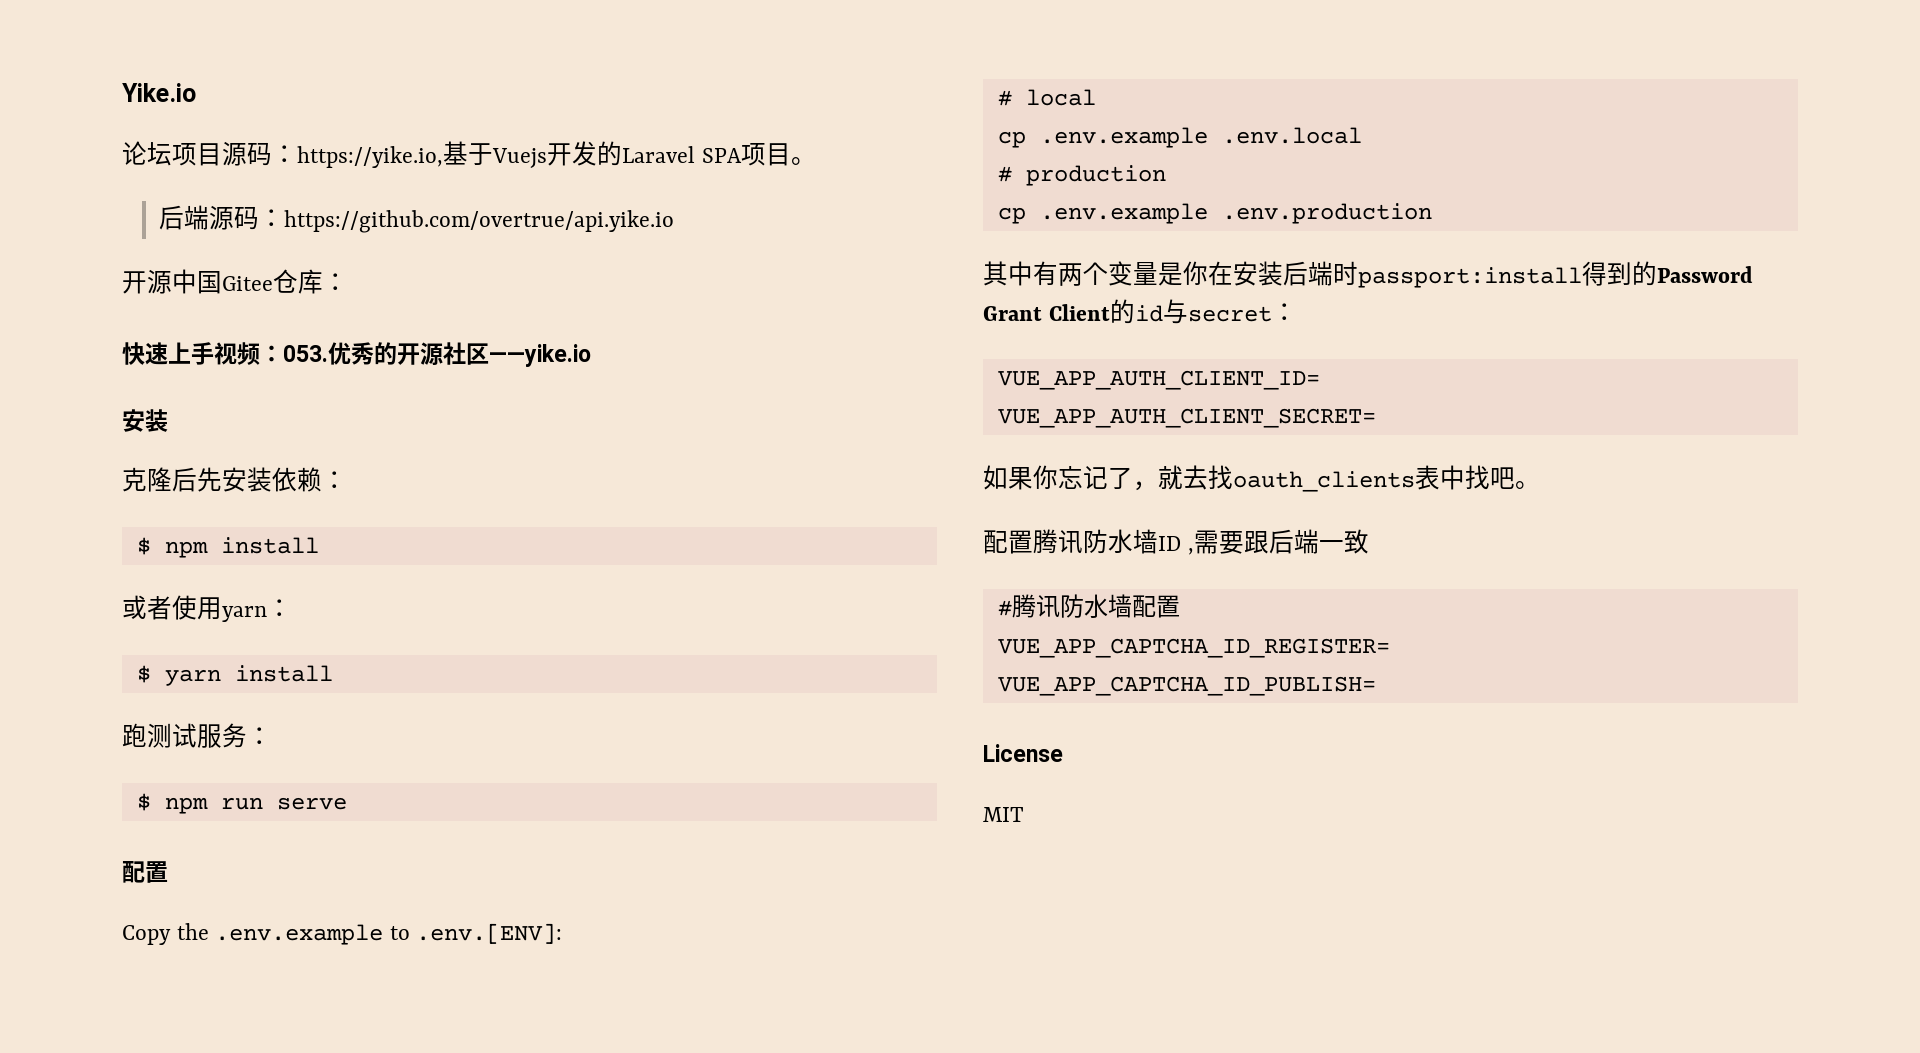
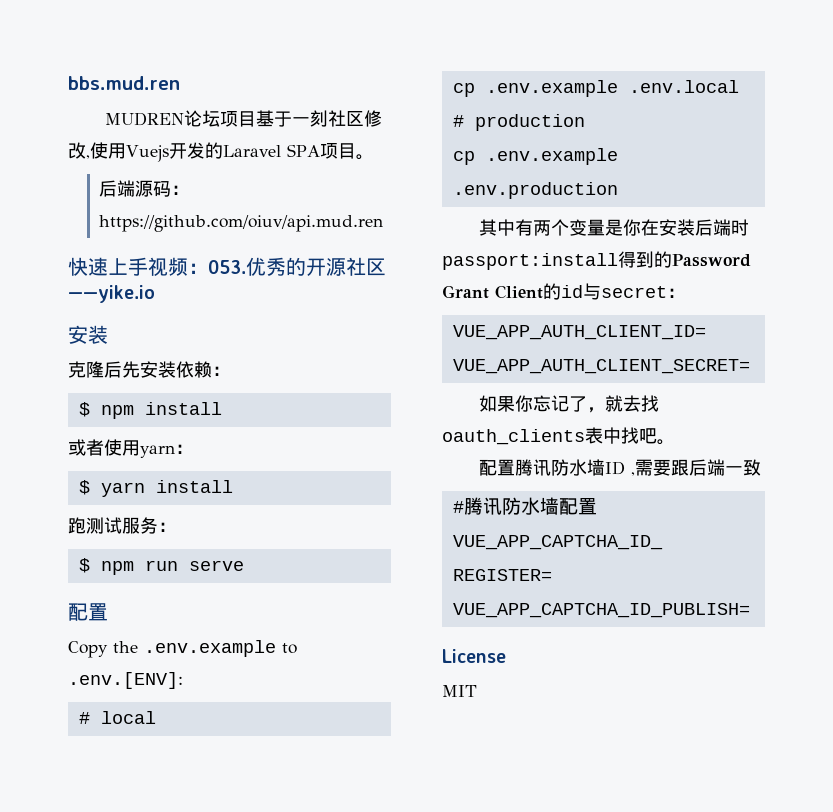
[122,83,196,102] [122,141,493,168] Yike.io // 论坛项目源码：https://yike.io,基于 -> [68,76,180,90] [104,110,382,127] [68,142,126,159] bbs.mud.ren // MUDREN论坛项目基于一刻社区修改,使用
[284,210,675,233] [122,269,348,294] https://github.com/overtrue/api.yike.io // 开源中国Gitee仓库： -> [99,215,384,232] https://github.com/oiuv/api.mud.ren

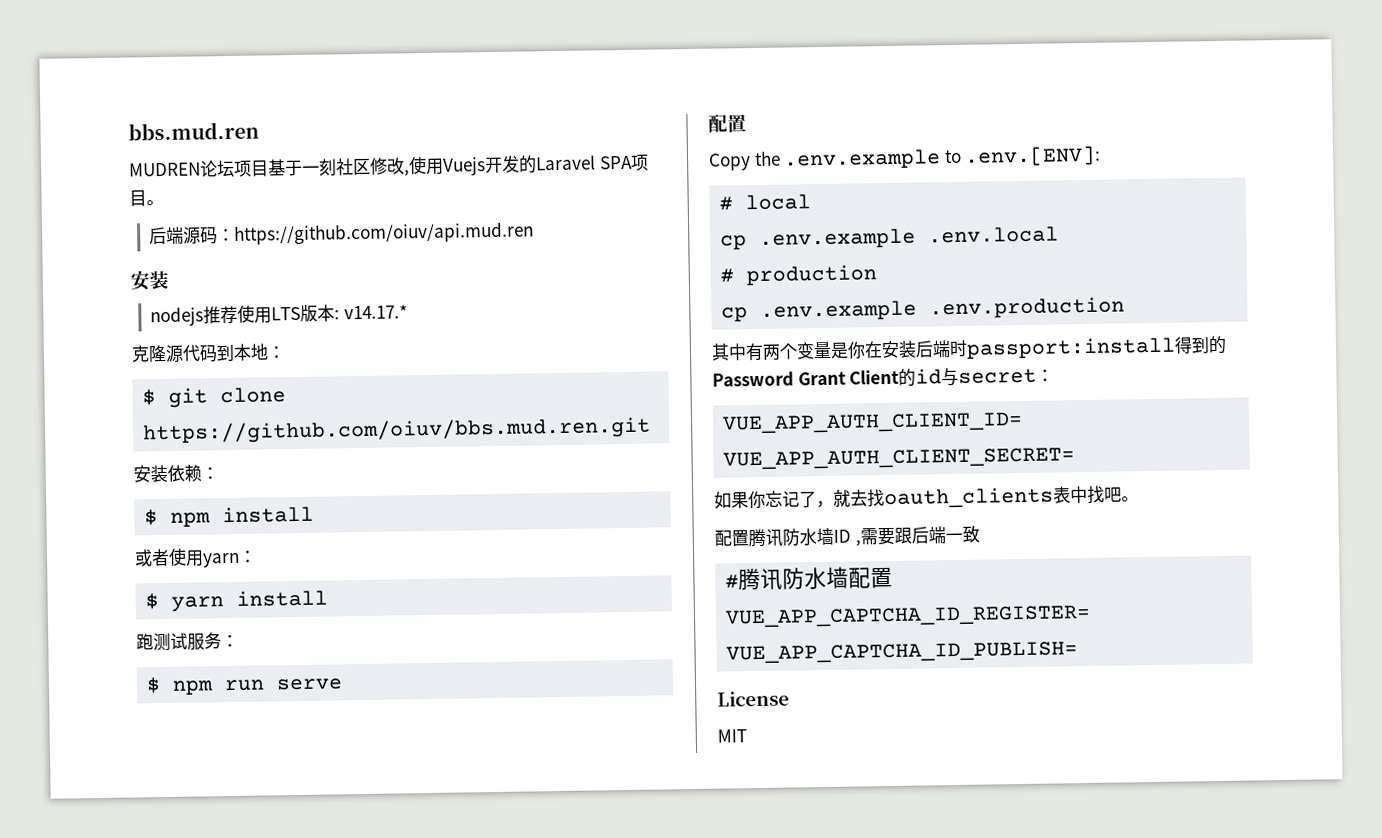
[68,257,386,277] [68,285,155,303] [68,325,108,344] [68,361,140,378] 快速上手视频：053.优秀的开源社区——yike.io // 安装 // 克隆后先 -> [130,270,169,291] [150,304,408,327] [131,343,286,363] [142,387,287,408] [143,416,652,445] 安装 // nodejs推荐使用LTS版本: v14.17.* // 克隆源代码到本地： // $ git clone https://github.com/oiuv/bbs.mud.ren.git //

